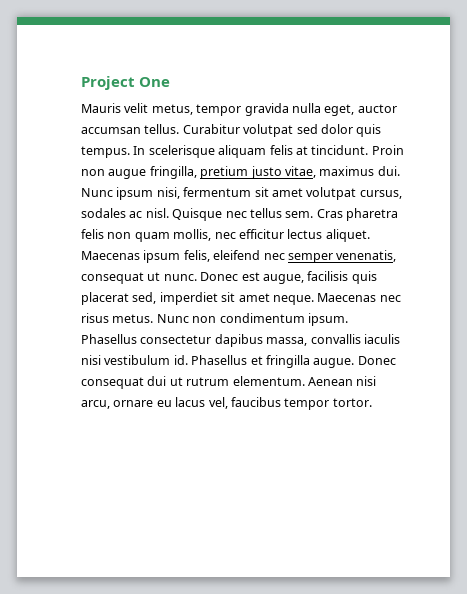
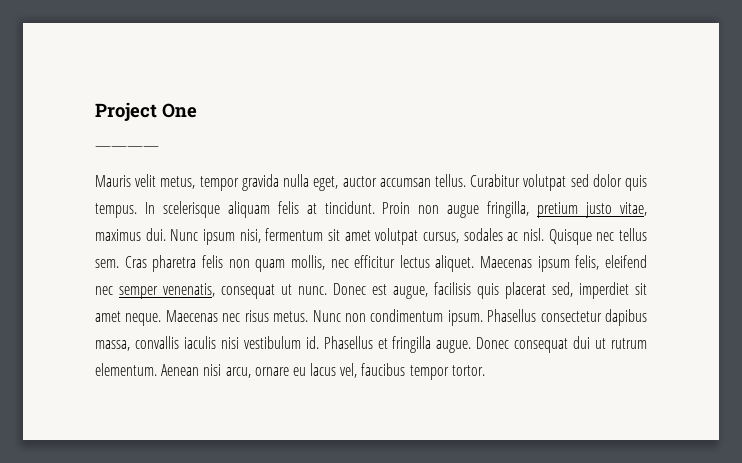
(171, 82) none -> [95,146,159,151] // ————

